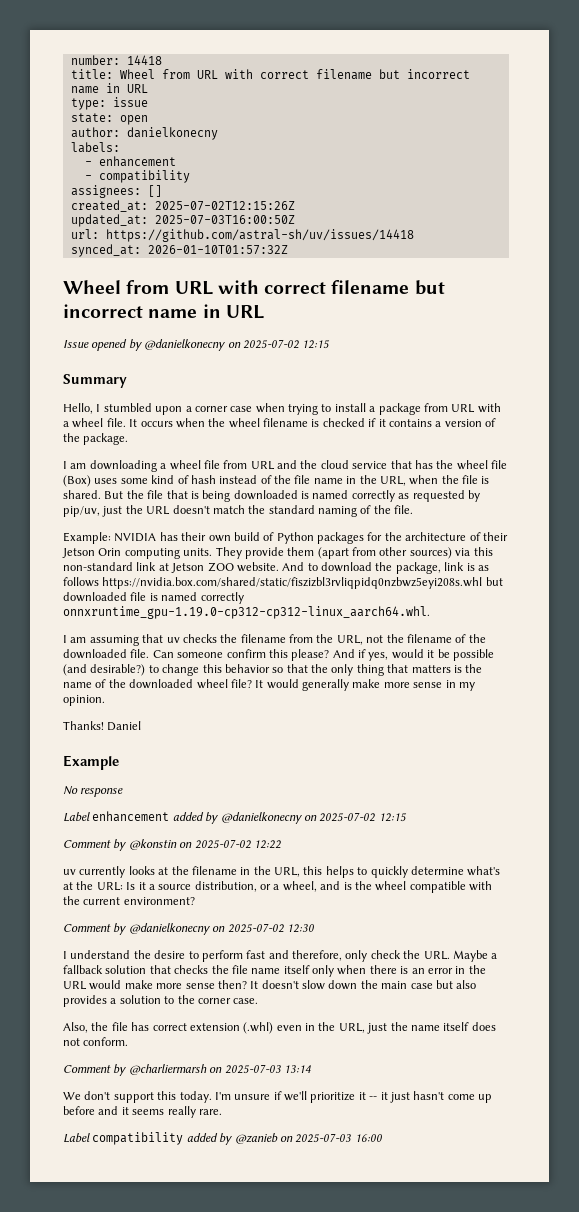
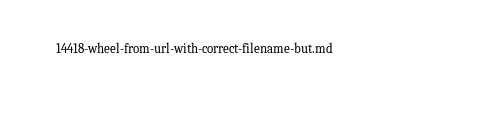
[70,55,162,65] [70,69,470,80] [70,83,148,94] [70,97,148,110] [70,113,148,125] [70,127,218,140] [70,142,120,153] [84,156,176,167] [84,170,190,183] [70,185,162,198] [70,200,295,212] [70,214,295,227] [70,229,414,242] [70,244,288,257] [63,280,445,295] [63,304,264,319] [63,339,331,351] [63,374,127,388] [63,403,501,415] [63,418,496,428] [63,433,129,445] [63,460,507,472] [63,475,490,487] [63,490,480,502] [63,505,414,517] [63,532,508,544] [62,547,493,559] [63,562,489,574] [63,577,503,589] [63,592,244,604] [63,606,430,619] [63,634,486,646] [63,649,494,661] [63,664,483,676] [63,679,475,691] [63,695,105,706] [63,721,142,731] [63,755,119,770] [63,786,124,797] [63,811,407,824] [63,839,281,851] [63,866,501,878] [63,881,492,893] [63,896,195,905] [63,923,314,935] [63,950,498,962] [63,965,486,977] [63,980,477,990] [63,995,259,1007] [63,1022,496,1034] [63,1037,129,1046] [63,1064,311,1076] [63,1091,492,1103] [63,1106,222,1118] [63,1132,382,1145] number: 14418 // title: Wheel from URL with correct filename but incorrect name in URL // type: issue // state: open // author: danielkonecny // labels: // - enhancement // - compatibility // assignees: [] // created_at: 2025-07-02T12:15:26Z // updated_at: 2025-07-03T16:00:50Z // url: https://github.com/astral-sh/uv/issues/14418 // synced_at: 2026-01-10T01:57:32Z // Wheel from URL with correct filename but incorrect name in URL // Issue opened by @danielkonecny on 2025-07-02 12:15 // Summary // Hello, I stumbled upon a corner case when trying to install a package from URL with a wheel file. It occurs when the wheel filename is checked if it contains a version of the package. // I am downloading a wheel file from URL and the cloud service that has the wheel file (Box) uses some kind of hash instead of the file name in the URL, when the file is shared. But the file that is being downloaded is named correctly as requested by pip/uv, just the URL doesn't match the standard naming of the file. // Example: NVIDIA has their own build of Python packages for the architecture of their Jetson Orin computing units. They provide them (apart from other sources) via this non-standard link at Jetson ZOO website. And to download the package, link is as follows https://nvidia.box.com/shared/static/fiszizbl3rvliqpidq0nzbwz5eyi208s.whl but downloaded file is named correctly onnxruntime_gpu-1.19.0-cp312-cp312-linux_aarch64.whl. // I am assuming that uv checks the filename from the URL, not the filename of the downloaded file. Can someone confirm this please? And if yes, would it be possible (and desirable?) to change this behavior so that the only thing that matters is the name of the downloaded wheel file? It would generally make more sense in my opinion. // Thanks! Daniel // Example // No response // Label enhancement added by @danielkonecny on 2025-07-02 12:15 // Comment by @konstin on 2025-07-02 12:22 // uv currently looks at the filename in the URL, this helps to quickly determine what's at the URL: Is it a source distribution, or a wheel, and is the wheel compatible with the current environment? // Comment by @danielkonecny on 2025-07-02 12:30 // I understand the desire to perform fast and therefore, only check the URL. Maybe a fallback solution that checks the file name itself only when there is an error in the URL would make more sense then? It doesn't slow down the main case but also provides a solution to the corner case. // Also, the file has correct extension (.whl) even in the URL, just the name itself does not conform. // Comment by @charliermarsh on 2025-07-03 13:14 // We don't support this today. I'm unsure if we'll prioritize it -- it just hasn't come up before and it seems really rare. // Label compatibility added by @zanieb on 2025-07-03 16:00 -> [56,42,333,53] 14418-wheel-from-url-with-correct-filename-but.md

